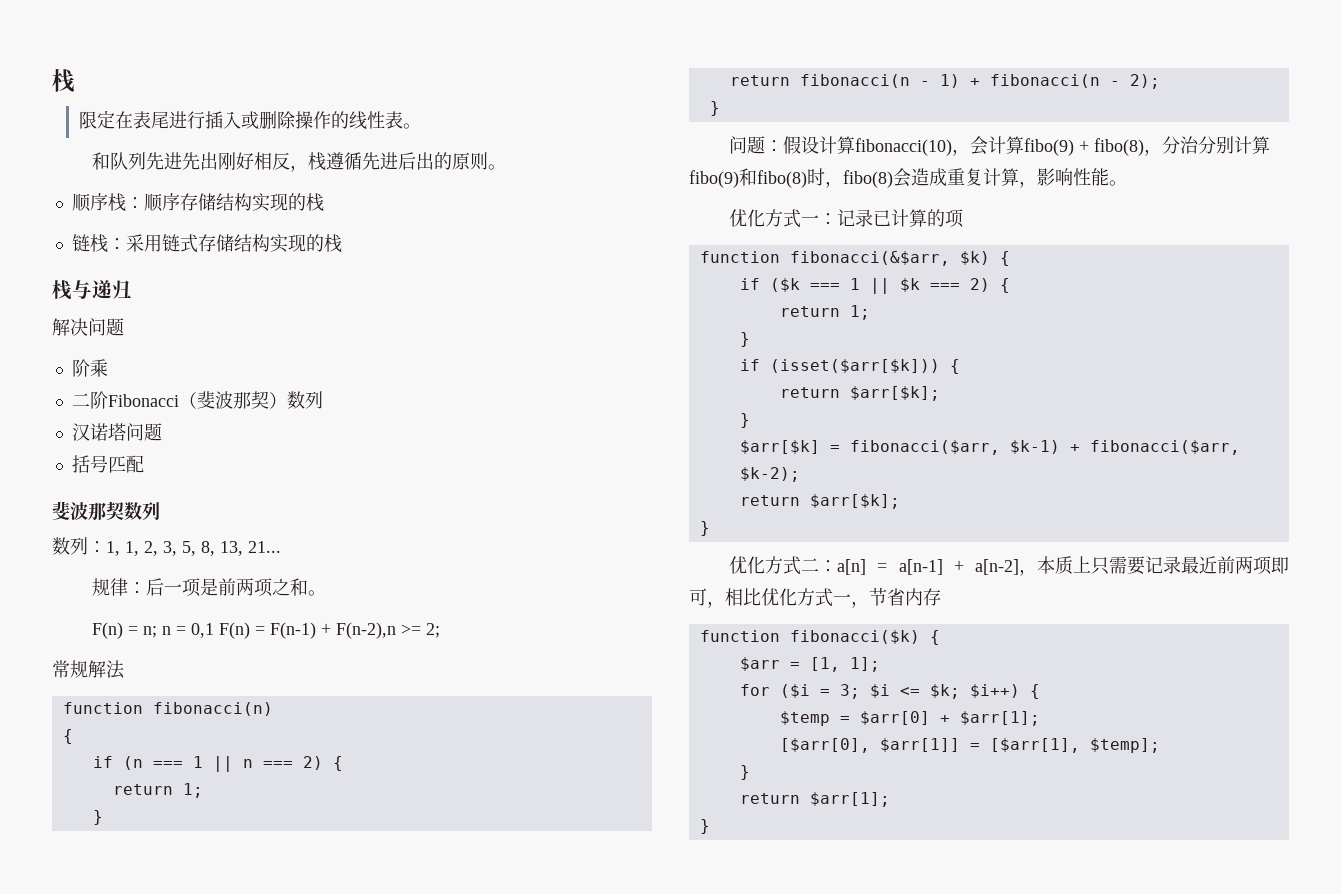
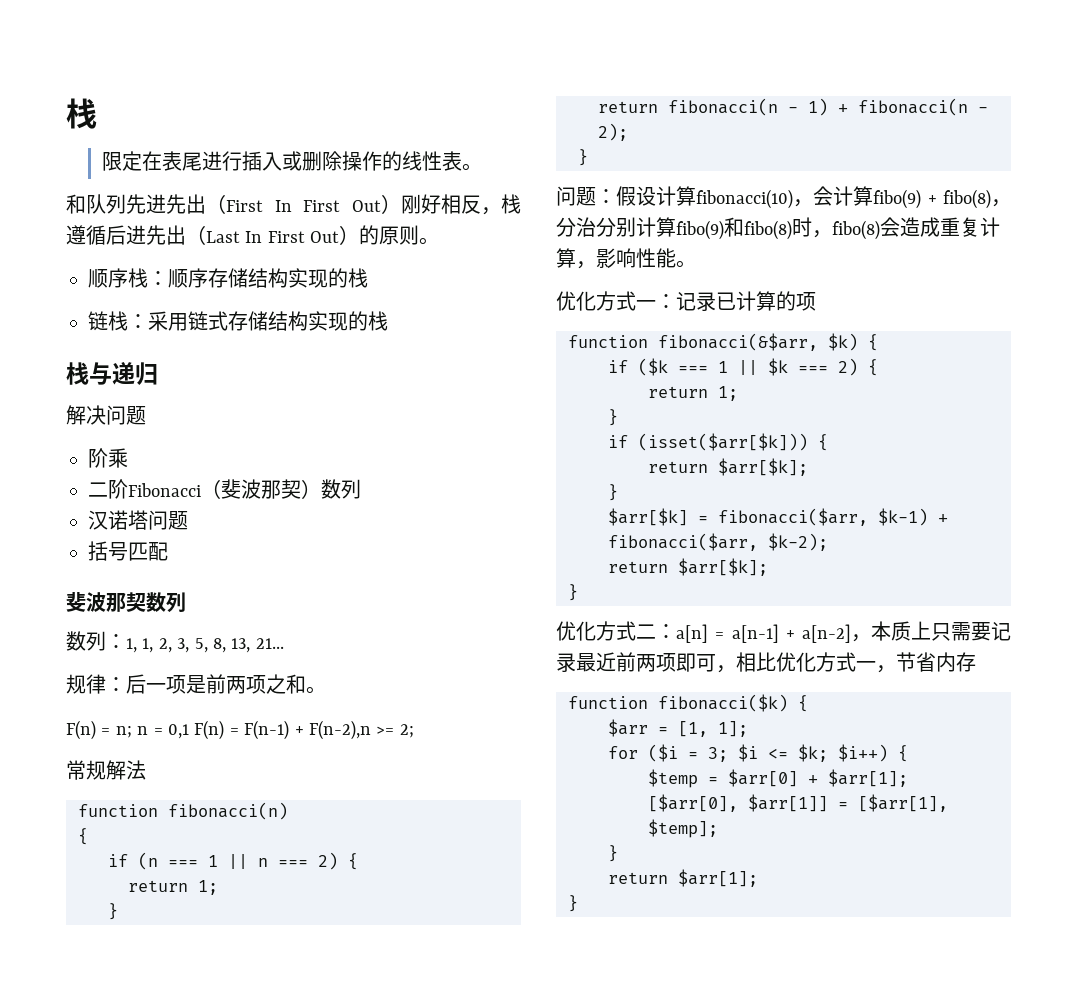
[218,152,435,172] 刚好相反，栈遵循先进后出 -> [206,194,521,215] [66,225,360,245] （First In First Out）刚好相反，栈遵循后进先出（Last In First Out）

